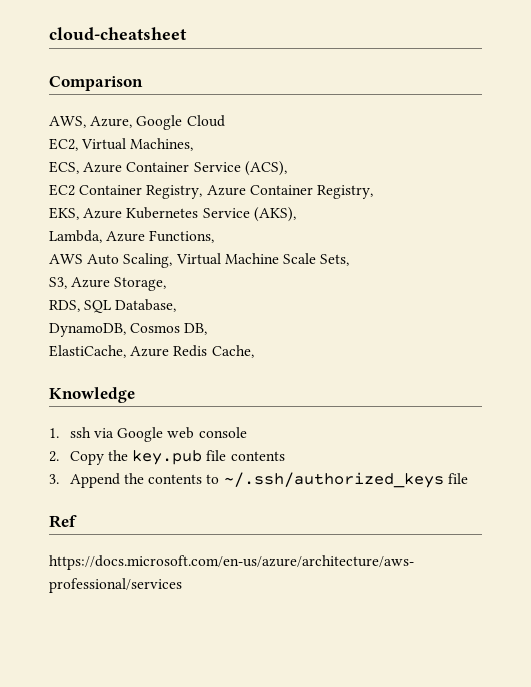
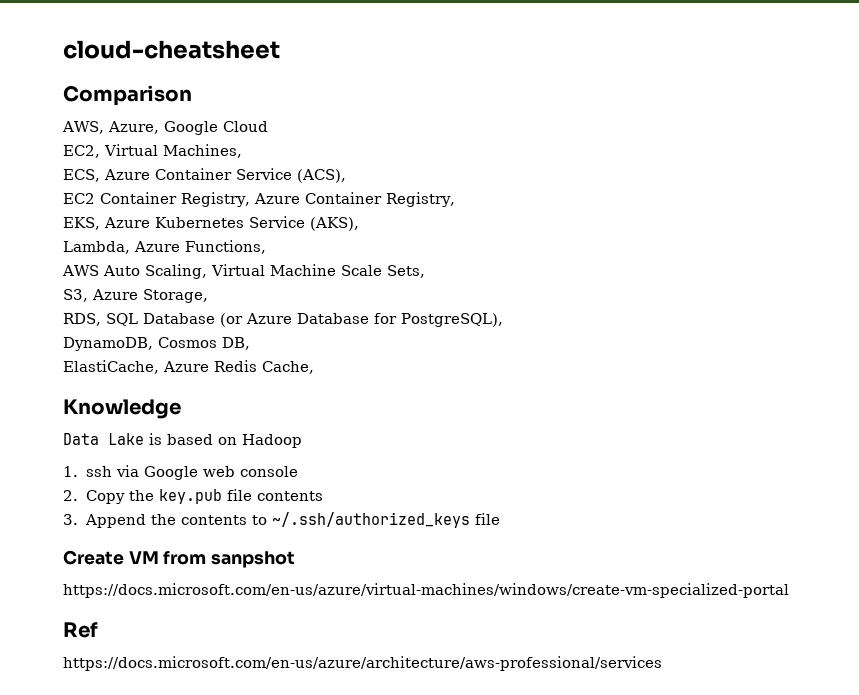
[115,299,177,312] Database, -> [143,313,503,327] Database (or Azure Database for PostgreSQL),
(135, 395) none -> [63,433,302,448] // Data Lake is based on Hadoop
(468, 478) none -> [63,550,296,568] [63,583,789,598] // Create VM from sanpshot // https://docs.microsoft.com/en-us/azure/virtual-machines/windows/create-vm-specialized-portal

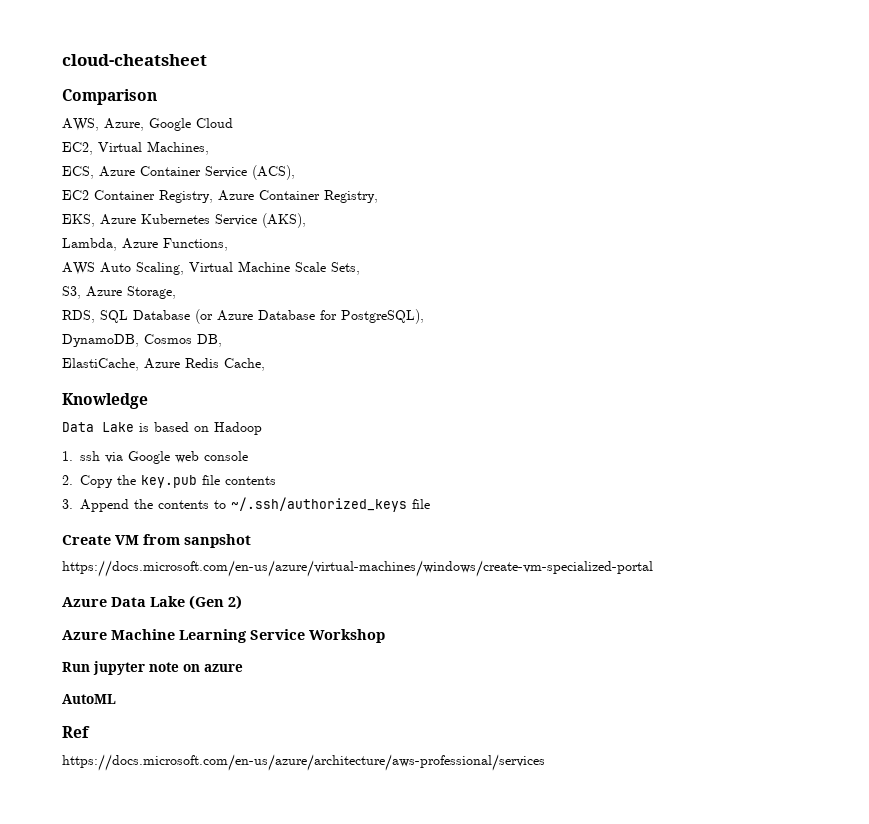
(789, 590) none -> [62,595,242,610] [62,629,385,643] [62,661,243,675] [62,694,116,704] // Azure Data Lake (Gen 2) // Azure Machine Learning Service Workshop // Run jupyter note on azure // AutoML

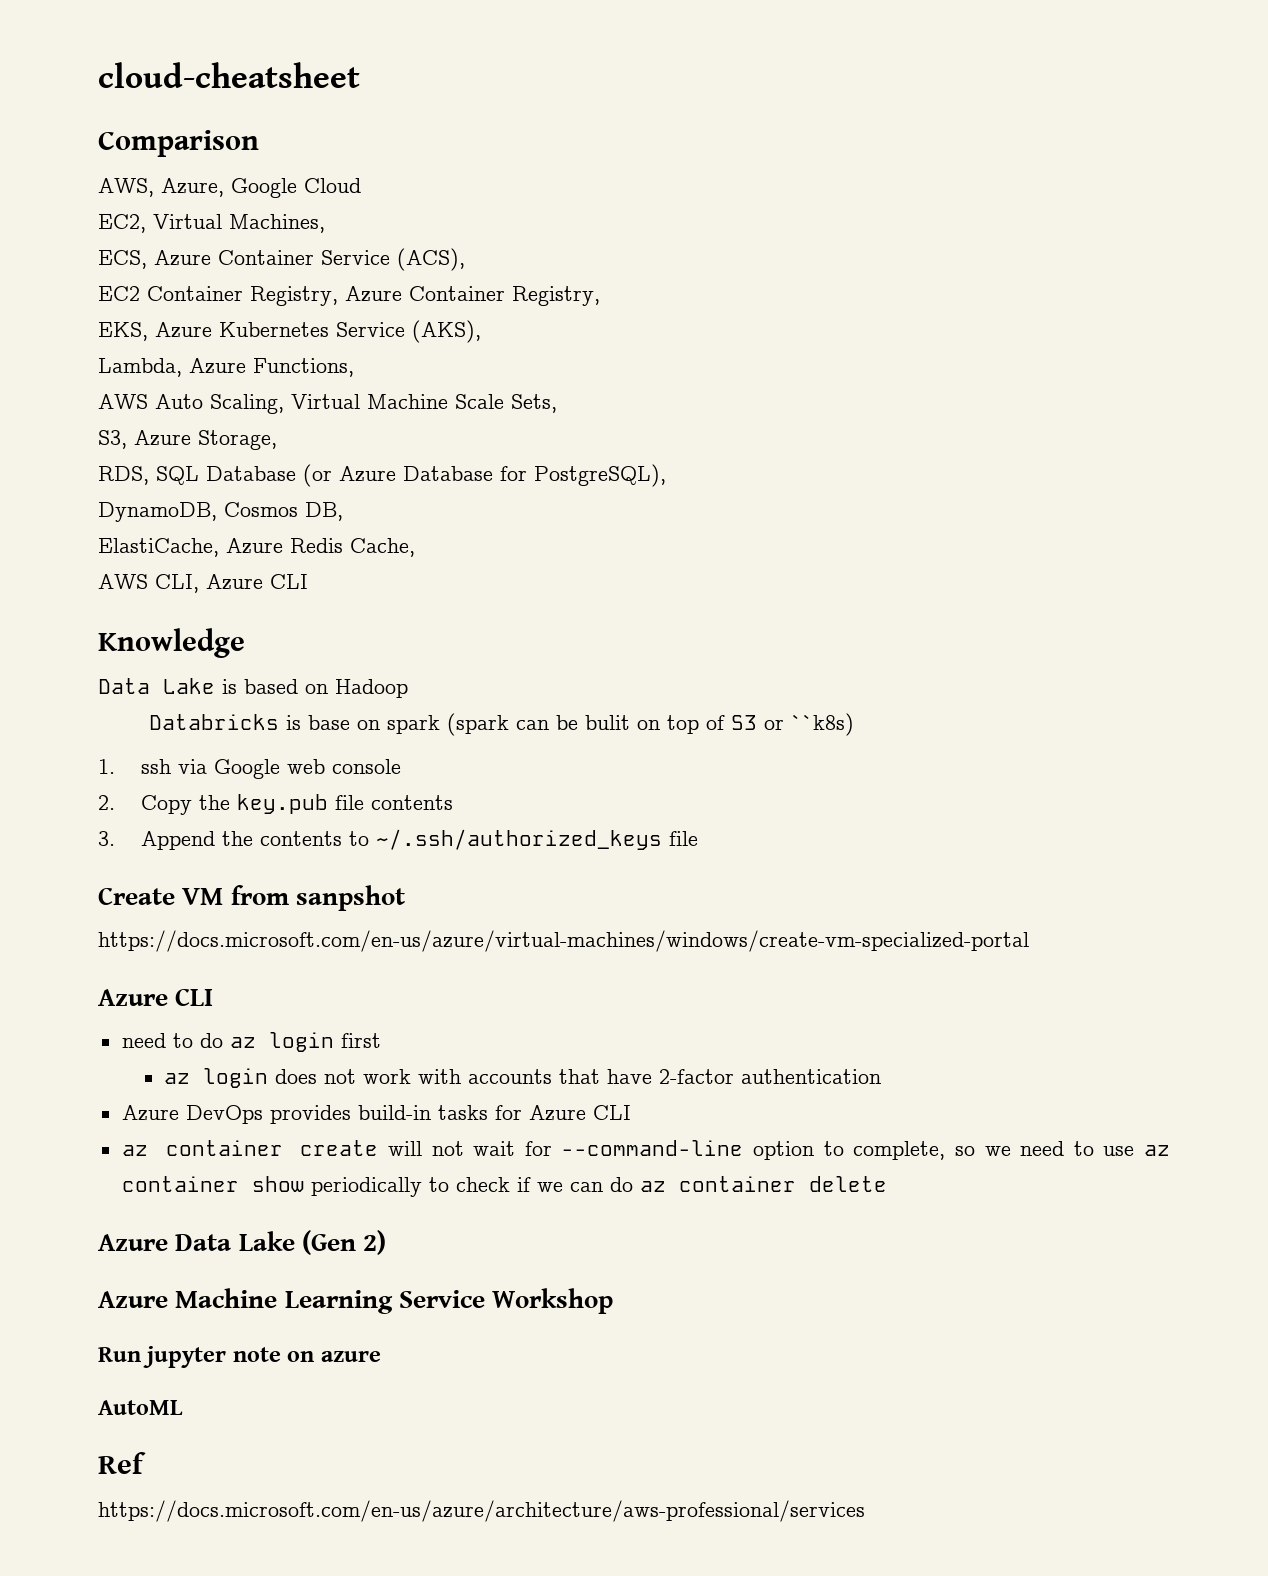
(265, 364) none -> [98,574,308,593] // AWS CLI, Azure CLI
(262, 428) none -> [149,713,855,736] // Databricks is base on spark (spark can be bulit on top of S3 or ``k8s)
(653, 568) none -> [98,988,214,1006] [121,1032,381,1052] [164,1068,882,1088] [121,1105,631,1124] [121,1140,1170,1160] [121,1176,887,1197] // Azure CLI // need to do az login first // az login does not work with accounts that have 2-factor authentication // Azure DevOps provides build-in tasks for Azure CLI // az container create will not wait for --command-line option to complete, so we need to use az container show periodically to check if we can do az container delete

